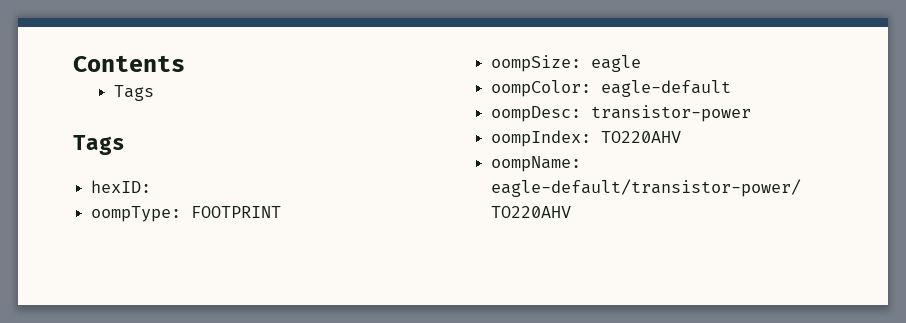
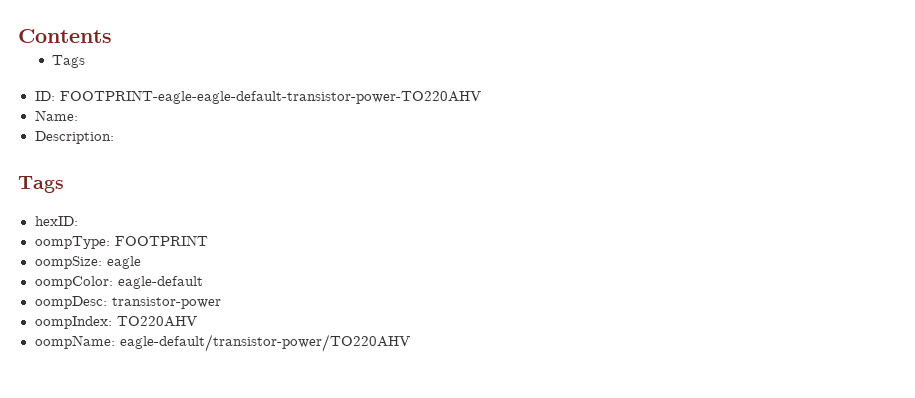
(155, 93) none -> [34,90,481,104] [34,110,78,121] [34,131,114,144] // ID: FOOTPRINT-eagle-eagle-default-transistor-power-TO220AHV // Name: // Description:

